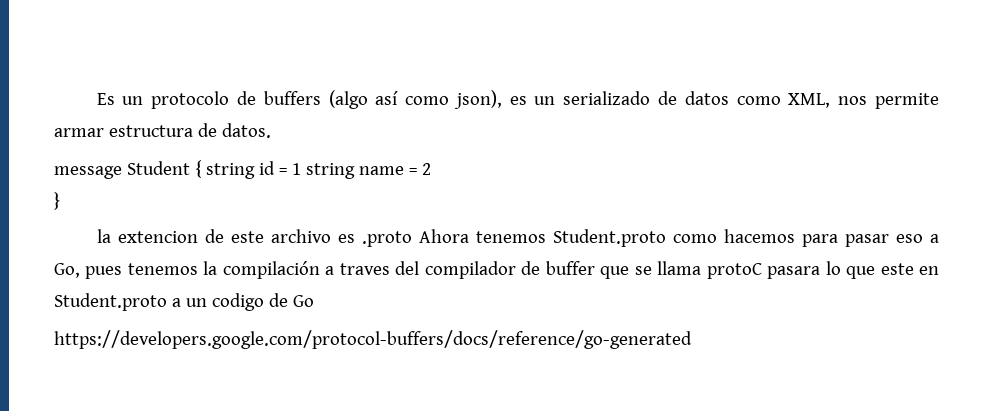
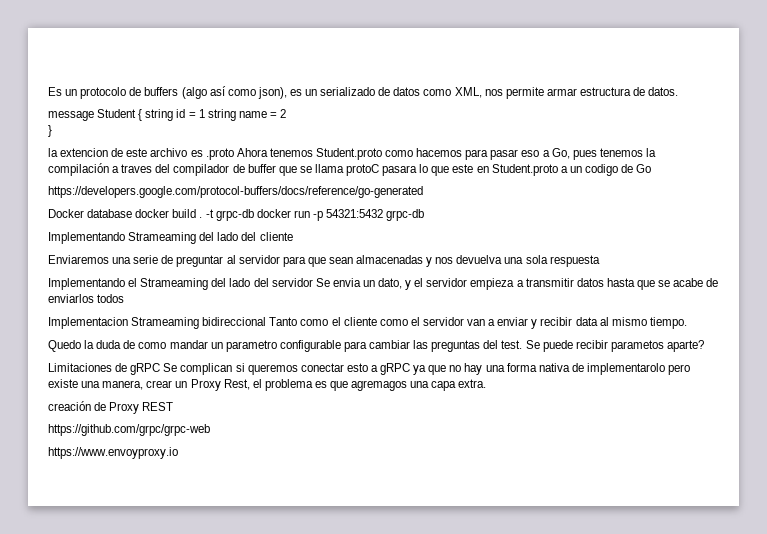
(692, 339) none -> [48,209,425,221] [48,232,293,244] [48,255,600,267] [48,278,719,290] [48,294,125,303] [48,317,687,329] [48,340,704,352] [48,363,691,375] [48,379,487,391] [48,401,174,414] [48,424,210,436] [48,447,178,459] // Docker database docker build . -t grpc-db docker run -p 54321:5432 grpc-db // Implementando Strameaming del lado del cliente // Enviaremos una serie de preguntar al servidor para que sean almacenadas y nos devuelva una sola respuesta // Implementando el Strameaming del lado del servidor Se envia un dato, y el servidor empieza a transmitir datos hasta que se acabe de enviarlos todos // Implementacion Strameaming bidireccional Tanto como el cliente como el servidor van a enviar y recibir data al mismo tiempo. // Quedo la duda de como mandar un parametro configurable para cambiar las preguntas del test. Se puede recibir parametos aparte? // Limitaciones de gRPC Se complican si queremos conectar esto a gRPC ya que no hay una forma nativa de implementarolo pero existe una manera, crear un Proxy Rest, el problema es que agremagos una capa extra. // creación de Proxy REST // https://github.com/grpc/grpc-web // https://www.envoyproxy.io

